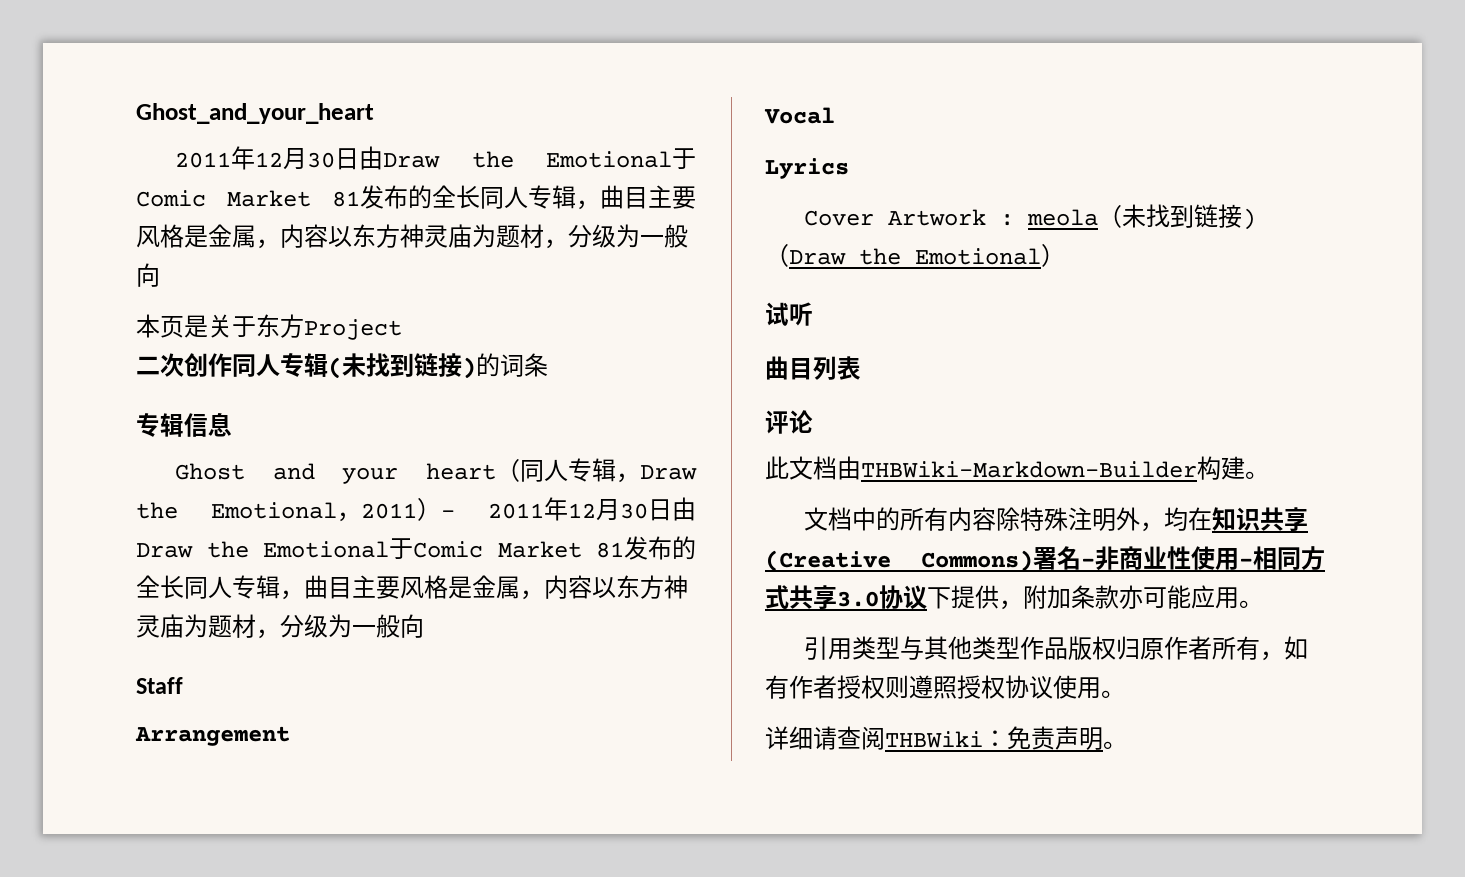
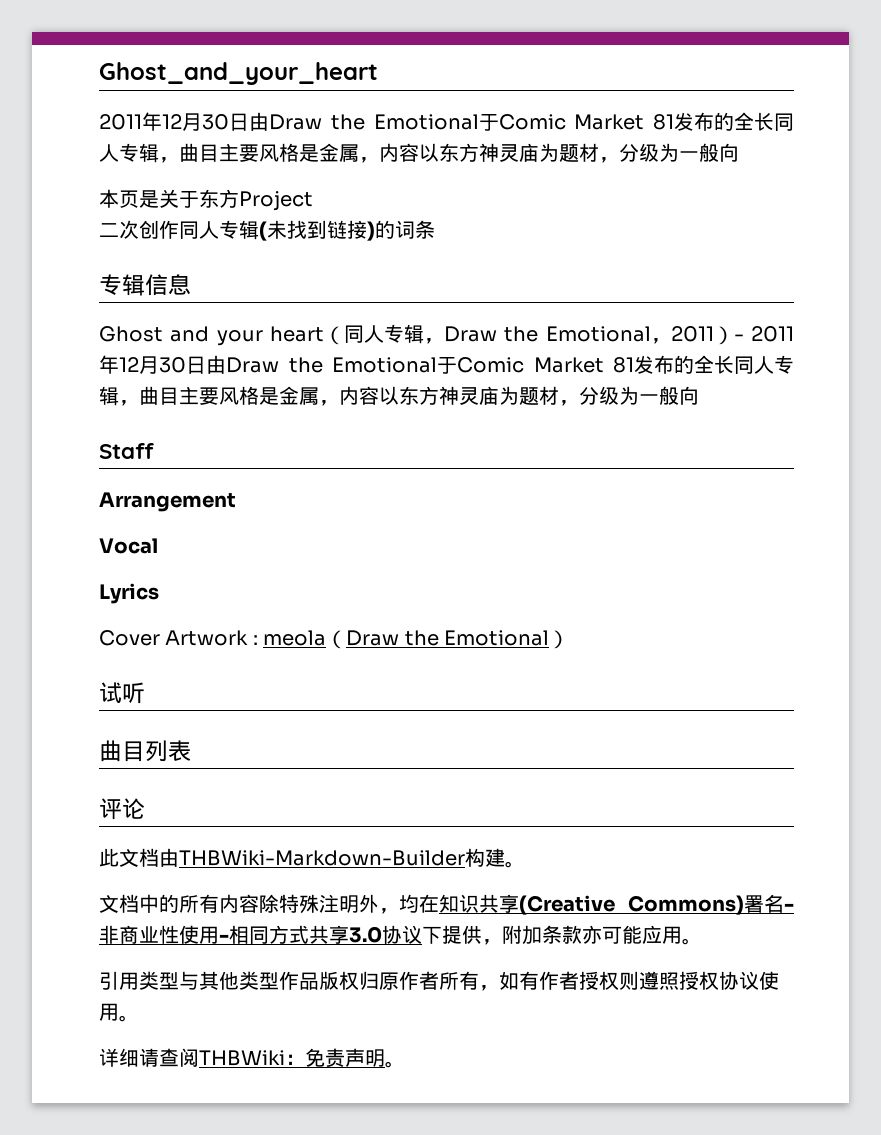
[1122,204,1257,230] [765,244,789,267] 未找到链接)（ -> (347, 639) none

